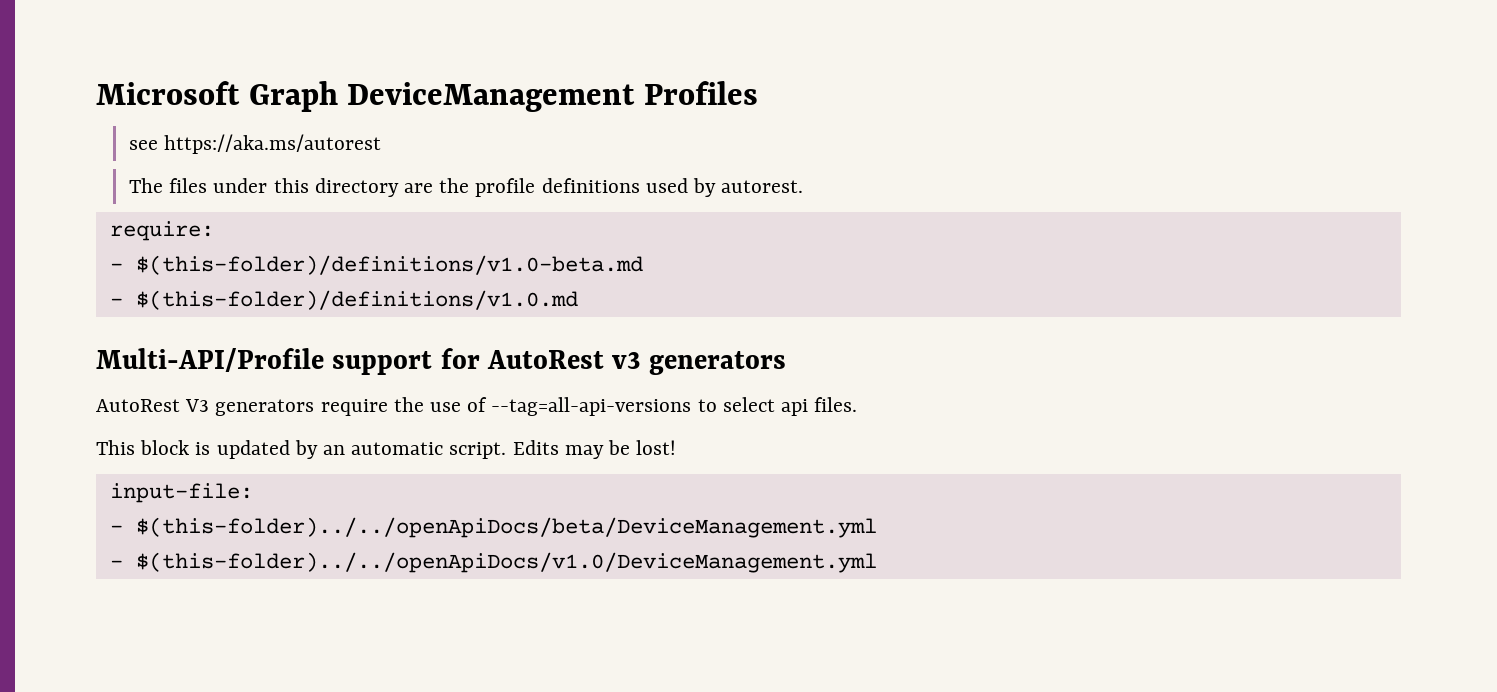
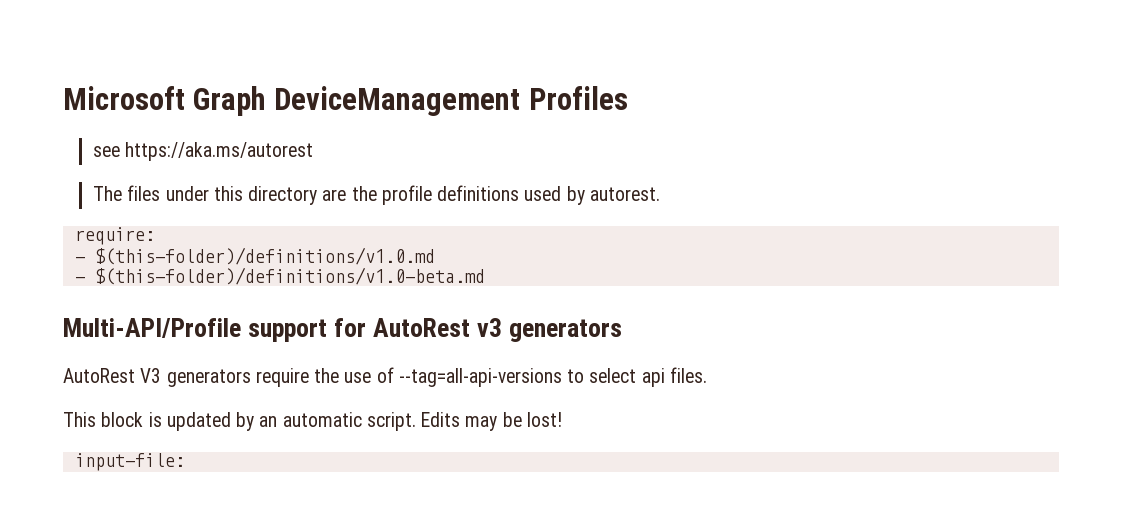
[135,255,643,275] [109,290,578,310] $(this-folder)/definitions/v1.0-beta.md // - $(this-folder)/definitions/v1.0.md -> [94,247,435,265] [74,267,485,285] $(this-folder)/definitions/v1.0.md // - $(this-folder)/definitions/v1.0-beta.md
[109,517,877,538] [109,552,877,573] // - $(this-folder)../../openApiDocs/beta/DeviceManagement.yml // - $(this-folder)../../openApiDocs/v1.0/DeviceManagement.yml -> (185, 462) none

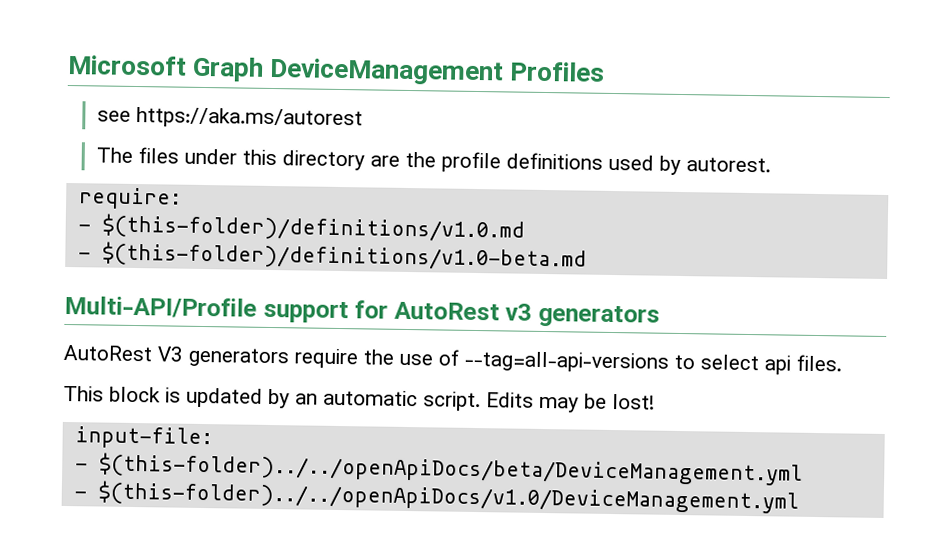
(185, 462) none -> [74,452,803,486] [73,480,799,514] // - $(this-folder)../../openApiDocs/beta/DeviceManagement.yml // - $(this-folder)../../openApiDocs/v1.0/DeviceManagement.yml

